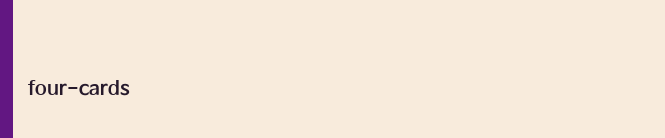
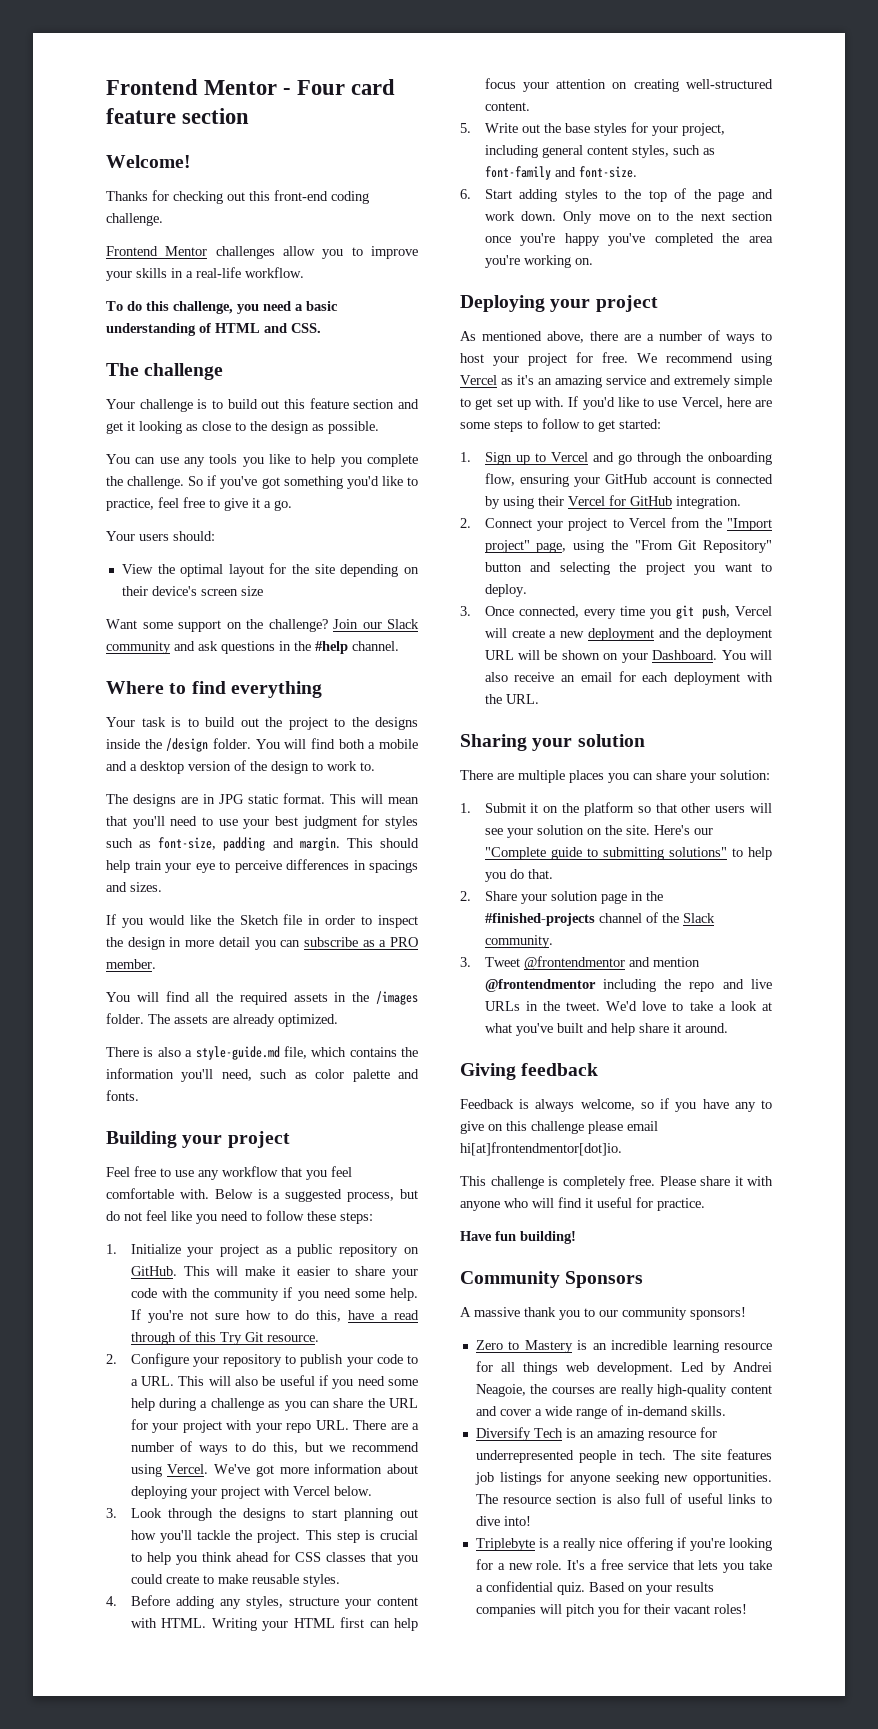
[28,80,130,96] four-cards -> [106,79,396,95] [106,108,250,124] [106,155,191,168] [106,190,369,204] [106,213,163,226] [106,246,418,259] [106,267,304,281] [106,301,338,314] [106,323,321,336] [106,363,224,380] [106,398,419,412] [106,421,379,434] [106,454,419,467] [106,475,418,489] [106,497,292,511] [106,531,215,541] [121,563,419,577] [121,586,263,596] [106,619,419,632] [106,641,399,654] [106,681,322,698] [106,717,418,730] [106,738,418,752] [106,760,375,774] [106,793,419,807] [106,815,418,829] [106,837,419,851] [106,859,418,873] [106,882,162,892] [106,914,418,928] [106,937,418,950] [106,959,156,969] [106,991,418,1005] [106,1013,338,1027] [106,1046,418,1060] [106,1068,419,1082] [106,1090,139,1101] [106,1131,290,1148] [106,1166,352,1180] [106,1188,418,1202] [106,1210,373,1224] [106,1244,419,1257] [130,1266,418,1279] [130,1287,418,1301] [130,1309,420,1323] [130,1331,319,1345] [106,1353,418,1367] [130,1375,418,1389] [130,1398,418,1411] [130,1419,419,1433] [130,1441,419,1455] [130,1463,418,1477] [130,1486,372,1499] [106,1508,418,1521] [130,1530,418,1543] [130,1551,418,1565] [130,1574,340,1587] [106,1595,418,1609] [130,1617,418,1631] [484,78,773,92] [484,102,530,111] [460,122,725,136] [484,145,715,158] [484,166,637,180] [460,188,773,202] [484,211,773,224] [484,233,773,246] [484,255,593,268] [460,295,658,312] [460,330,772,344] [460,352,772,366] [460,375,772,388] [460,396,772,410] [460,418,661,432] [460,452,772,465] [484,473,773,487] [484,495,741,509] [460,517,772,531] [484,540,772,553] [484,562,772,575] [484,584,527,597] [460,605,772,619] [484,628,772,641] [484,650,772,663] [484,671,773,685] [484,694,539,704] [460,734,645,751] [460,770,770,783] [460,802,772,816] [484,825,713,838] [484,847,772,860] [484,869,553,882] [460,891,663,904] [484,912,715,926] [484,935,553,948] [460,956,700,970] [484,979,772,992] [484,1001,772,1011] [484,1023,728,1036] [460,1063,599,1080] [460,1098,772,1112] [460,1121,658,1134] [460,1142,622,1156] [460,1175,773,1189] [460,1197,705,1211] [460,1231,576,1244] [460,1271,644,1288] [460,1307,746,1320] [475,1340,772,1353] [475,1361,772,1375] [475,1384,772,1397] [475,1405,726,1419] [475,1427,717,1441] [475,1449,772,1463] [474,1471,772,1485] [475,1493,772,1504] [475,1516,531,1526] [475,1537,772,1551] [475,1559,772,1573] [475,1581,714,1595] [475,1603,747,1617] Frontend Mentor - Four card feature section // Welcome! // Thanks for checking out this front-end coding challenge. // Frontend Mentor challenges allow you to improve your skills in a real-life workflow. // To do this challenge, you need a basic understanding of HTML and CSS. // The challenge // Your challenge is to build out this feature section and get it looking as close to the design as possible. // You can use any tools you like to help you complete the challenge. So if you've got something you'd like to practice, feel free to give it a go. // Your users should: // View the optimal layout for the site depending on their device's screen size // Want some support on the challenge? Join our Slack community and ask questions in the #help channel. // Where to find everything // Your task is to build out the project to the designs inside the /design folder. You will find both a mobile and a desktop version of the design to work to. // The designs are in JPG static format. This will mean that you'll need to use your best judgment for styles such as font-size, padding and margin. This should help train your eye to perceive differences in spacings and sizes. // If you would like the Sketch file in order to inspect the design in more detail you can subscribe as a PRO member. // You will find all the required assets in the /images folder. The assets are already optimized. // There is also a style-guide.md file, which contains the information you'll need, such as color palette and fonts. // Building your project // Feel free to use any workflow that you feel comfortable with. Below is a suggested process, but do not feel like you need to follow these steps: // 1. Initialize your project as a public repository on GitHub. This will make it easier to share your code with the community if you need some help. If you're not sure how to do this, have a read through of this Try Git resource. // 2. Configure your repository to publish your code to a URL. This will also be useful if you need some help during a challenge as you can share the URL for your project with your repo URL. There are a number of ways to do this, but we recommend using Vercel. We've got more information about deploying your project with Vercel below. // 3. Look through the designs to start planning out how you'll tackle the project. This step is crucial to help you think ahead for CSS classes that you could create to make reusable styles. // 4. Before adding any styles, structure your content with HTML. Writing your HTML first can help focus your attention on creating well-structured content. // 5. Write out the base styles for your project, including general content styles, such as font-family and font-size. // 6. Start adding styles to the top of the page and work down. Only move on to the next section once you're happy you've completed the area you're working on. // Deploying your project // As mentioned above, there are a number of ways to host your project for free. We recommend using Vercel as it's an amazing service and extremely simple to get set up with. If you'd like to use Vercel, here are some steps to follow to get started: // 1. Sign up to Vercel and go through the onboarding flow, ensuring your GitHub account is connected by using their Vercel for GitHub integration. // 2. Connect your project to Vercel from the "Import project" page, using the "From Git Repository" button and selecting the project you want to deploy. // 3. Once connected, every time you git push, Vercel will create a new deployment and the deployment URL will be shown on your Dashboard. You will also receive an email for each deployment with the URL. // Sharing your solution // There are multiple places you can share your solution: // 1. Submit it on the platform so that other users will see your solution on the site. Here's our "Complete guide to submitting solutions" to help you do that. // 2. Share your solution page in the #finished-projects channel of the Slack community. // 3. Tweet @frontendmentor and mention @frontendmentor including the repo and live URLs in the tweet. We'd love to take a look at what you've built and help share it around. // Giving feedback // Feedback is always welcome, so if you have any to give on this challenge please email hi[at]frontendmentor[dot]io. // This challenge is completely free. Please share it with anyone who will find it useful for practice. // Have fun building! // Community Sponsors // A massive thank you to our community sponsors! // Zero to Mastery is an incredible learning resource for all things web development. Led by Andrei Neagoie, the courses are really high-quality content and cover a wide range of in-demand skills. // Diversify Tech is an amazing resource for underrepresented people in tech. The site features job listings for anyone seeking new opportunities. The resource section is also full of useful links to dive into! // Triplebyte is a really nice offering if you're looking for a new role. It's a free service that lets you take a confidential quiz. Based on your results companies will pitch you for their vacant roles!

